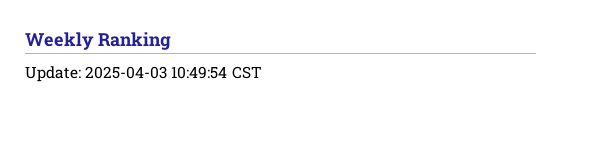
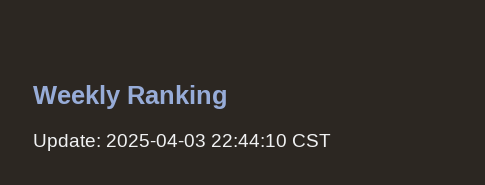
[171,66,228,79] 10:49:54 -> [211,134,288,147] 22:44:10

